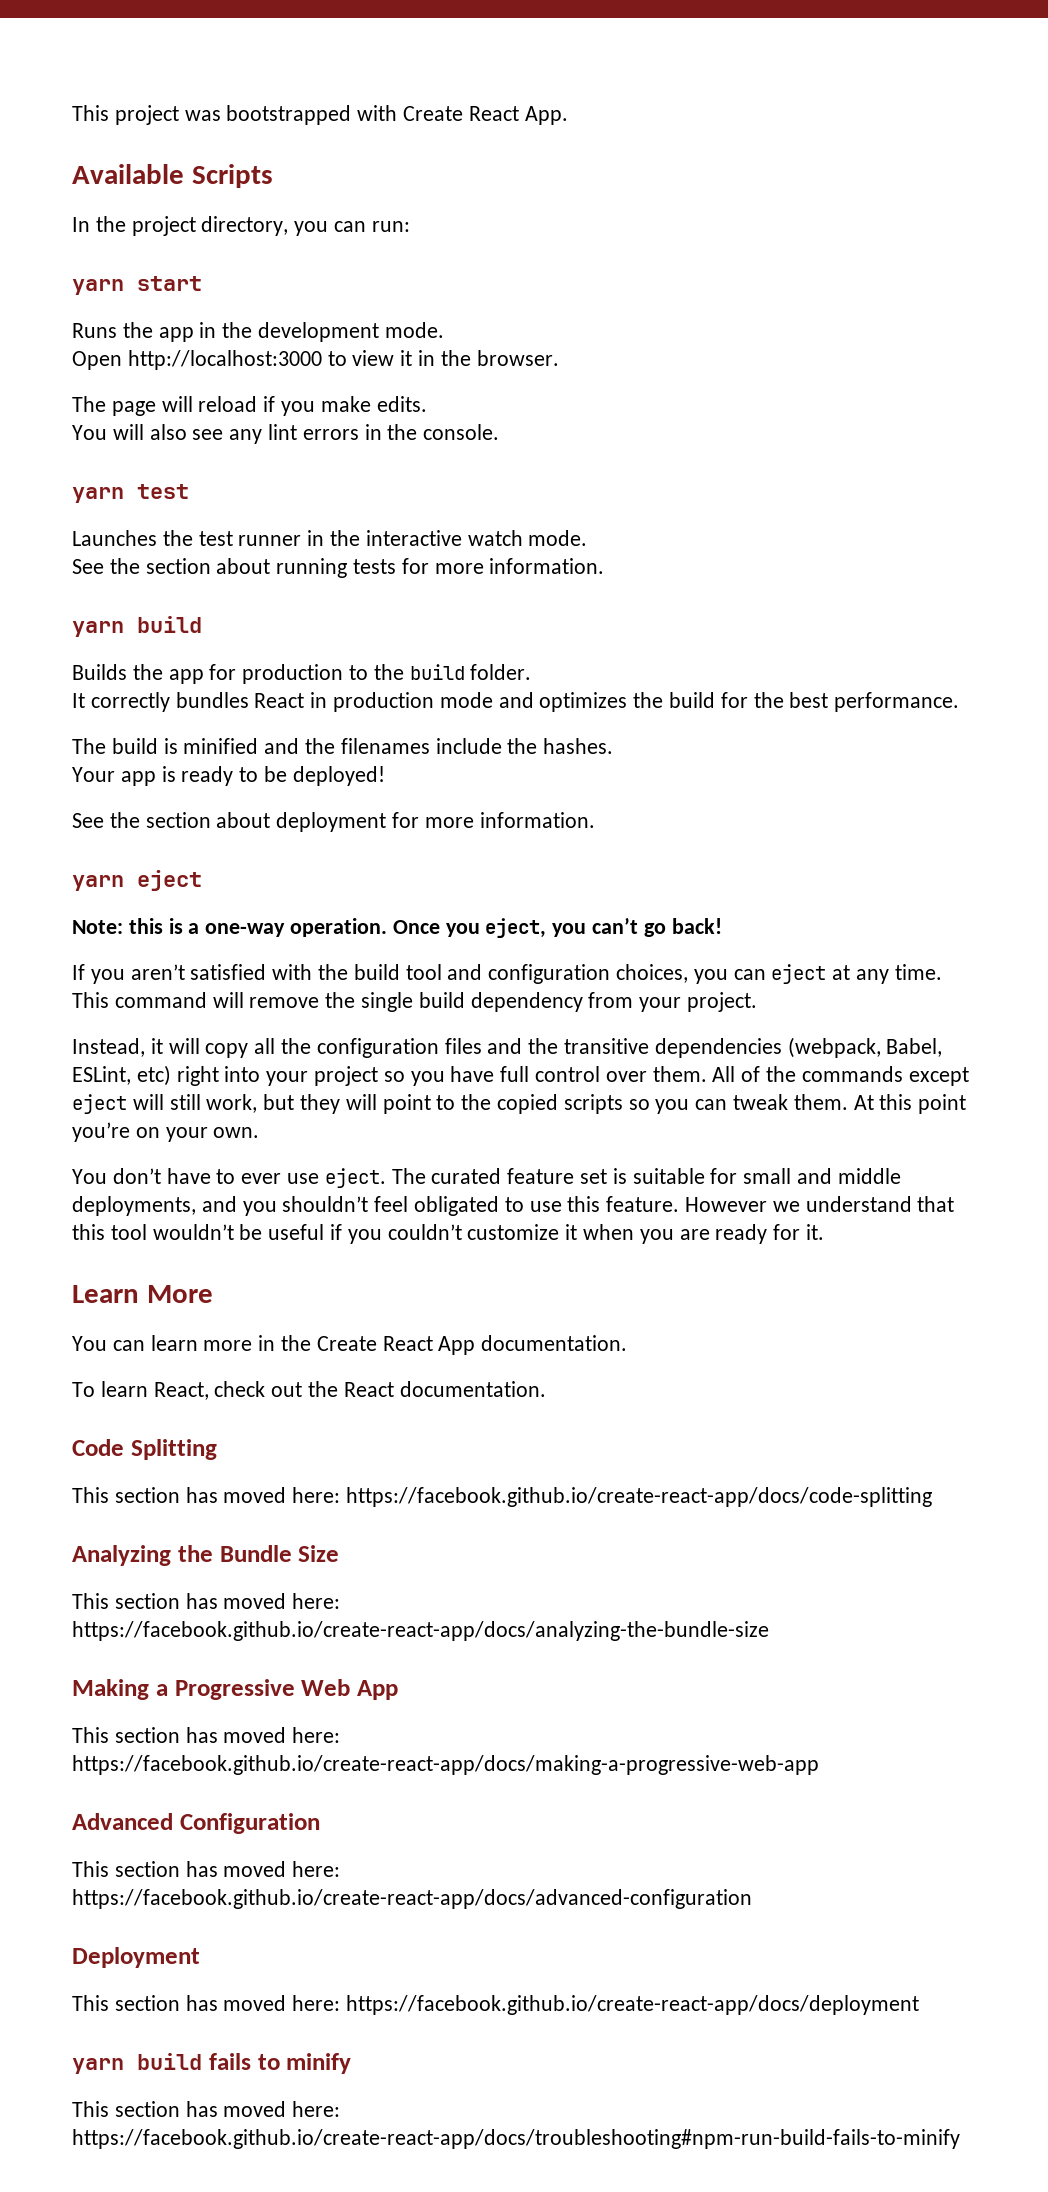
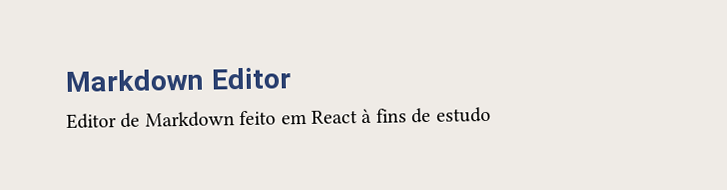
[72,105,568,125] [72,164,273,188] [72,216,410,236] [72,276,202,295] [72,322,444,342] [72,350,559,370] [72,396,427,416] [72,424,500,444] [72,484,189,503] [72,530,588,546] [72,558,605,578] [72,616,202,637] [72,664,532,684] [72,692,960,712] [72,738,614,754] [72,766,385,786] [72,812,595,832] [72,870,202,891] [72,918,722,938] [72,964,942,984] [72,992,758,1012] [72,1037,943,1058] [72,1065,969,1086] [72,1094,967,1114] [72,1122,260,1142] [72,1168,901,1188] [72,1196,955,1216] [72,1224,825,1244] [72,1285,213,1303] [72,1335,628,1355] [72,1381,546,1400] [72,1439,217,1460] [72,1487,933,1507] [72,1545,340,1566] [72,1593,341,1609] [72,1621,769,1641] [72,1679,398,1700] [72,1727,341,1743] [72,1755,819,1775] [72,1813,320,1834] [72,1861,341,1877] [72,1889,752,1909] [72,1947,200,1968] [72,1995,920,2015] [72,2053,352,2074] [72,2101,341,2117] [72,2129,960,2149] This project was bootstrapped with Create React App. // Available Scripts // In the project directory, you can run: // yarn start // Runs the app in the development mode. // Open http://localhost:3000 to view it in the browser. // The page will reload if you make edits. // You will also see any lint errors in the console. // yarn test // Launches the test runner in the interactive watch mode. // See the section about running tests for more information. // yarn build // Builds the app for production to the build folder. // It correctly bundles React in production mode and optimizes the build for the best performance. // The build is minified and the filenames include the hashes. // Your app is ready to be deployed! // See the section about deployment for more information. // yarn eject // Note: this is a one-way operation. Once you eject, you can’t go back! // If you aren’t satisfied with the build tool and configuration choices, you can eject at any time. This command will remove the single build dependency from your project. // Instead, it will copy all the configuration files and the transitive dependencies (webpack, Babel, ESLint, etc) right into your project so you have full control over them. All of the commands except eject will still work, but they will point to the copied scripts so you can tweak them. At this point you’re on your own. // You don’t have to ever use eject. The curated feature set is suitable for small and middle deployments, and you shouldn’t feel obligated to use this feature. However we understand that this tool wouldn’t be useful if you couldn’t customize it when you are ready for it. // Learn More // You can learn more in the Create React App documentation. // To learn React, check out the React documentation. // Code Splitting // This section has moved here: https://facebook.github.io/create-react-app/docs/code-splitting // Analyzing the Bundle Size // This section has moved here: https://facebook.github.io/create-react-app/docs/analyzing-the-bundle-size // Making a Progressive Web App // This section has moved here: https://facebook.github.io/create-react-app/docs/making-a-progressive-web-app // Advanced Configuration // This section has moved here: https://facebook.github.io/create-react-app/docs/advanced-configuration // Deployment // This section has moved here: https://facebook.github.io/create-react-app/docs/deployment // yarn build fails to minify // This section has moved here: https://facebook.github.io/create-react-app/docs/troubleshooting#npm-run-build-fails-to-minify -> [65,67,291,92] [66,106,491,129] Markdown Editor // Editor de Markdown feito em React à fins de estudo

